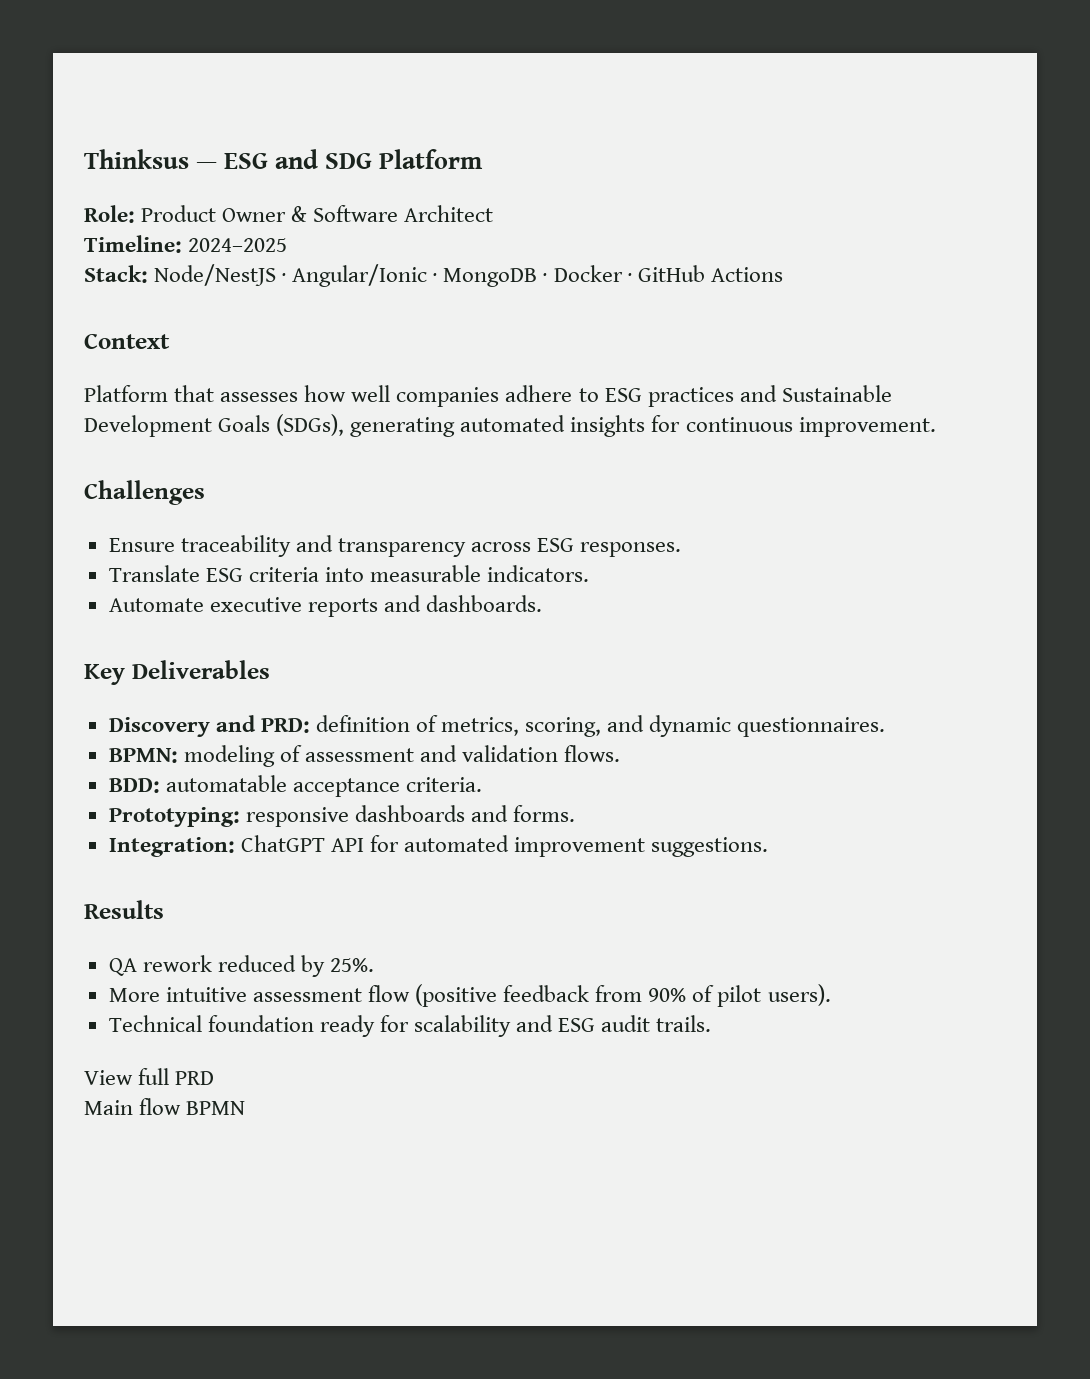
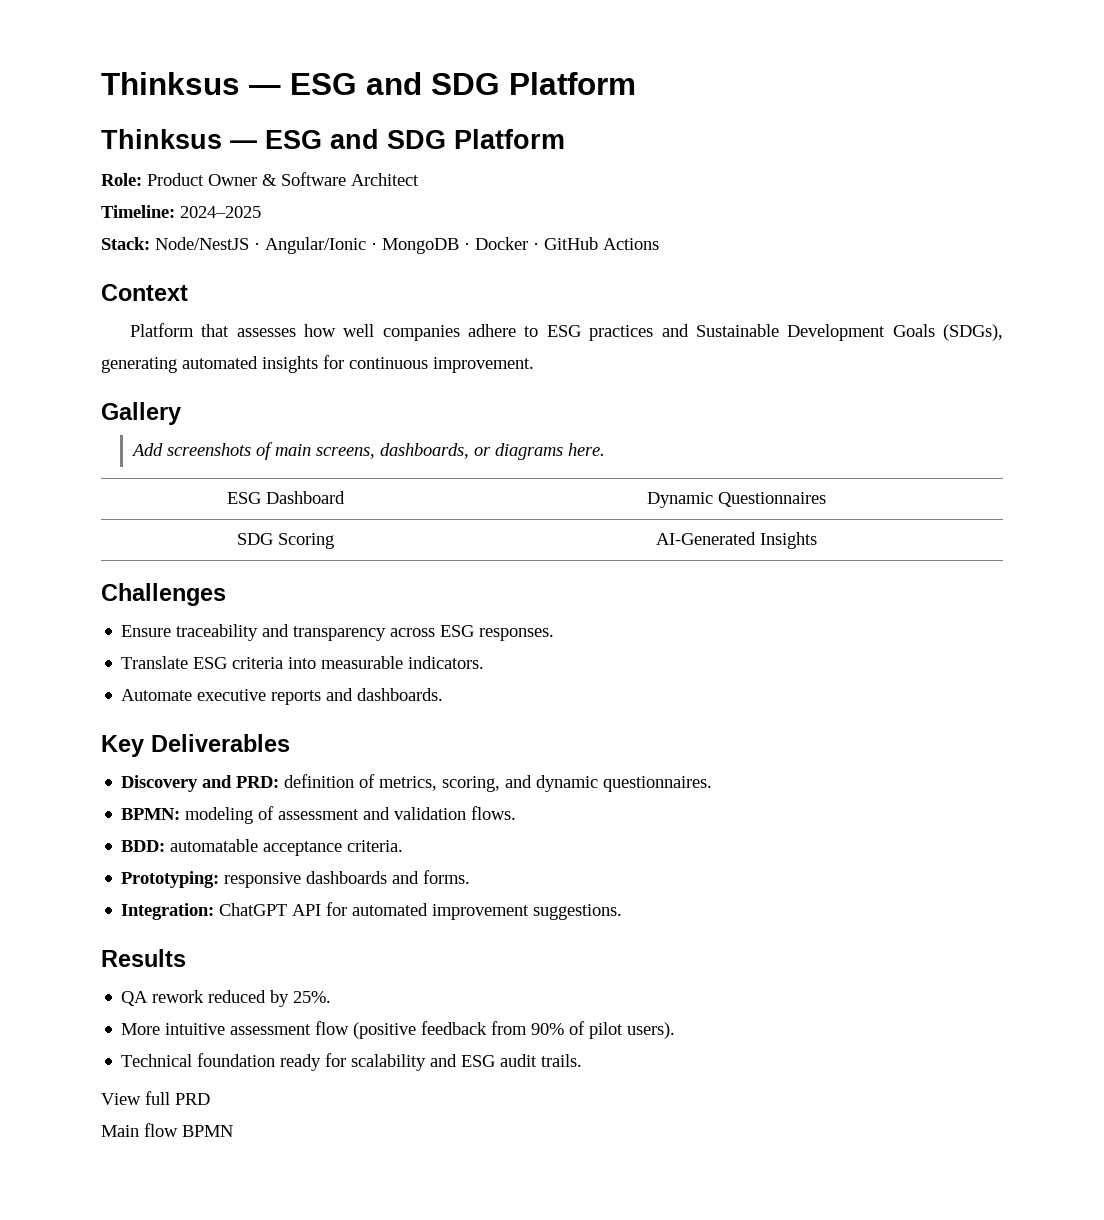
[84,149,484,169] Thinksus — ESG and SDG Platform -> [101,72,636,95] [101,129,565,149] Thinksus — ESG and SDG Platform // Thinksus — ESG and SDG Platform
(936, 427) none -> [101,402,181,425] [131,442,606,460] [227,491,345,504] [646,492,826,508] [237,533,334,549] [655,532,817,549] // Gallery // Add screenshots of main screens, dashboards, or diagrams here. // ESG Dashboard | Dynamic Questionnaires // SDG Scoring | AI-Generated Insights

